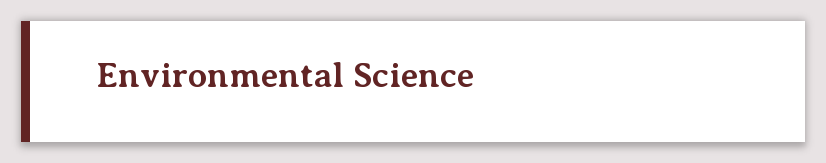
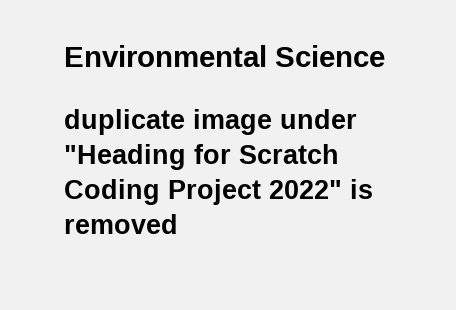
(475, 75) none -> [64,109,357,135] [64,144,339,170] [64,179,373,205] [64,214,178,234] // duplicate image under "Heading for Scratch Coding Project 2022" is removed

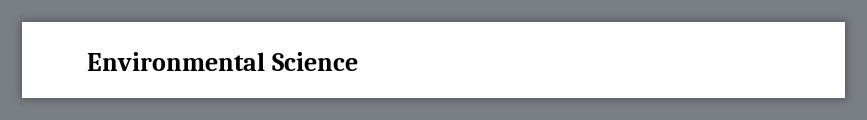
[64,109,357,135] [64,144,339,170] [64,179,373,205] [64,214,178,234] // duplicate image under "Heading for Scratch Coding Project 2022" is removed -> (358, 61) none

